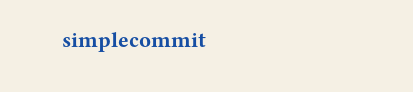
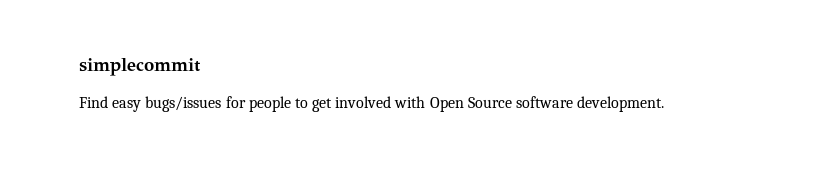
(206, 42) none -> [79,96,665,112] // Find easy bugs/issues for people to get involved with Open Source software development.

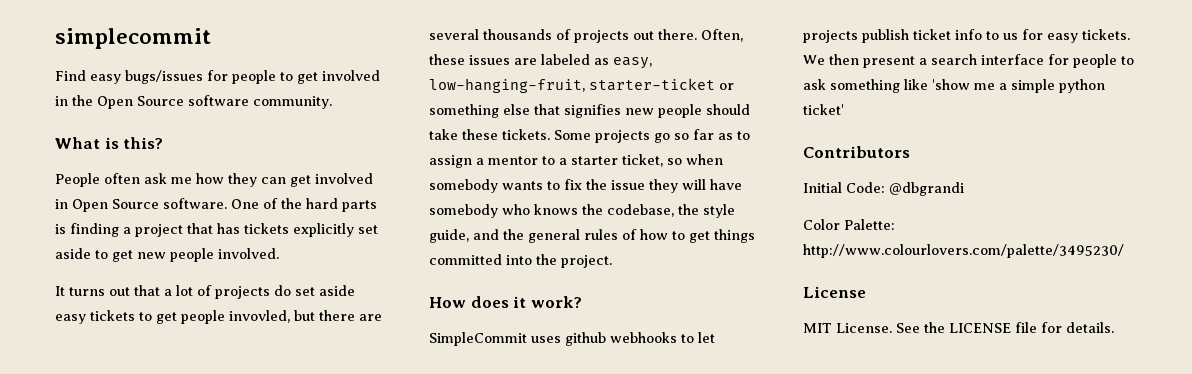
[394,96,426,108] with -> [55,95,93,106] in the
[577,96,665,112] development. -> [253,96,332,109] [55,137,164,149] [55,173,373,187] [55,198,377,212] [55,223,378,237] [55,248,279,262] [55,285,355,299] [55,310,382,324] [429,29,743,43] [429,54,652,69] [429,78,734,93] [429,104,750,118] [429,129,750,143] [429,154,723,168] [429,179,742,193] [429,204,735,218] [429,229,755,243] [429,254,612,268] [429,296,582,308] [429,332,715,346] [803,29,1130,43] [803,54,1134,68] [803,79,1105,93] [803,104,844,115] [803,146,910,158] [803,182,964,196] [803,219,895,230] [803,244,1124,258] [803,286,866,298] [803,322,1114,333] community. // What is this? // People often ask me how they can get involved in Open Source software. One of the hard parts is finding a project that has tickets explicitly set aside to get new people involved. // It turns out that a lot of projects do set aside easy tickets to get people invovled, but there are several thousands of projects out there. Often, these issues are labeled as easy, low-hanging-fruit, starter-ticket or something else that signifies new people should take these tickets. Some projects go so far as to assign a mentor to a starter ticket, so when somebody wants to fix the issue they will have somebody who knows the codebase, the style guide, and the general rules of how to get things committed into the project. // How does it work? // SimpleCommit uses github webhooks to let projects publish ticket info to us for easy tickets. We then present a search interface for people to ask something like 'show me a simple python ticket' // Contributors // Initial Code: @dbgrandi // Color Palette: http://www.colourlovers.com/palette/3495230/ // License // MIT License. See the LICENSE file for details.

